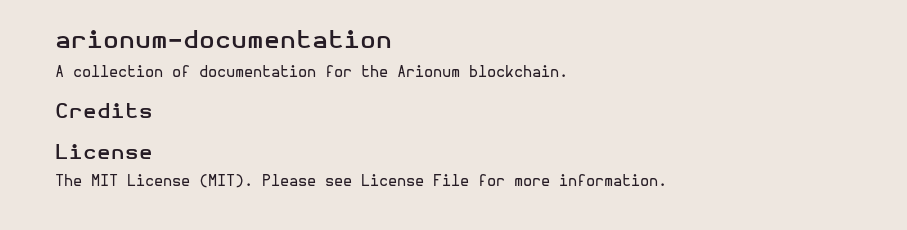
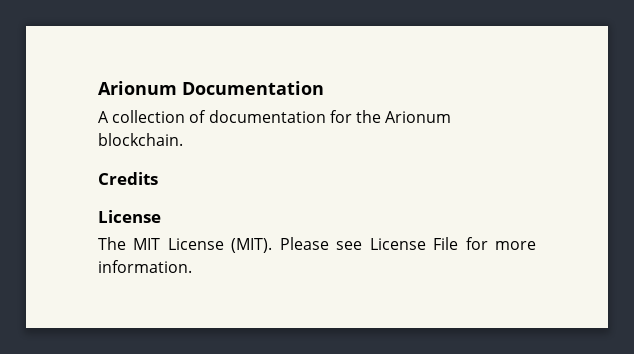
[55,30,392,48] arionum-documentation -> [98,81,324,95] Arionum Documentation

